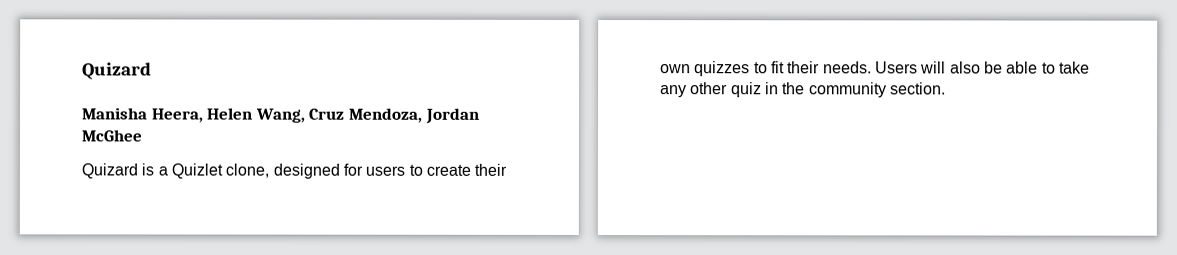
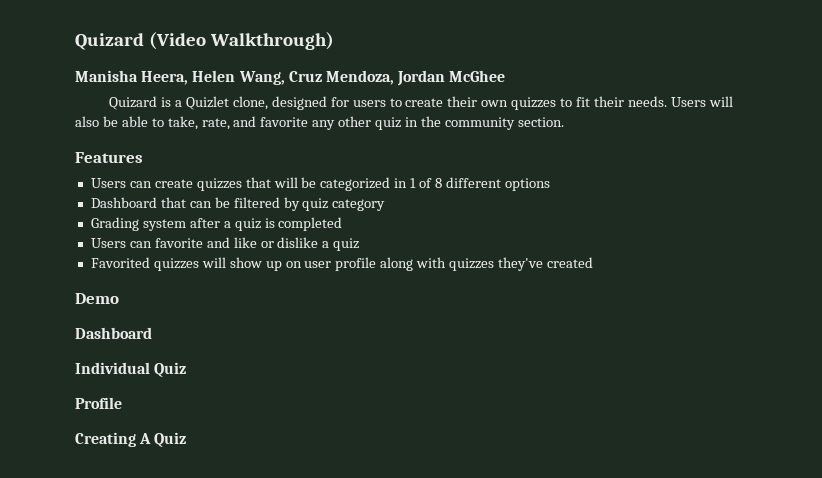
[82,62,152,80] Quizard -> [75,32,334,50] Quizard (Video Walkthrough)
[1058,61,1090,74] take -> [167,116,309,130] take, rate, and favorite
(946, 88) none -> [75,152,143,163] [90,177,550,191] [90,197,386,211] [90,217,343,231] [90,237,360,251] [90,257,593,271] [75,293,119,304] [75,327,152,339] [75,362,187,377] [75,397,122,409] [75,432,187,447] // Features // Users can create quizzes that will be categorized in 1 of 8 different options // Dashboard that can be filtered by quiz category // Grading system after a quiz is completed // Users can favorite and like or dislike a quiz // Favorited quizzes will show up on user profile along with quizzes they've created // Demo // Dashboard // Individual Quiz // Profile // Creating A Quiz

